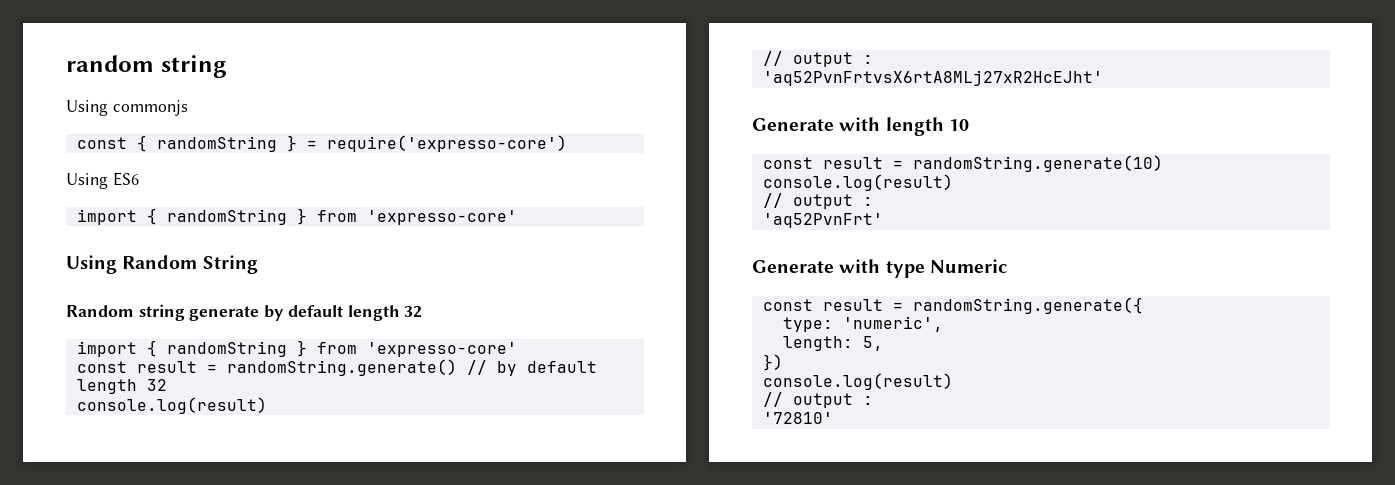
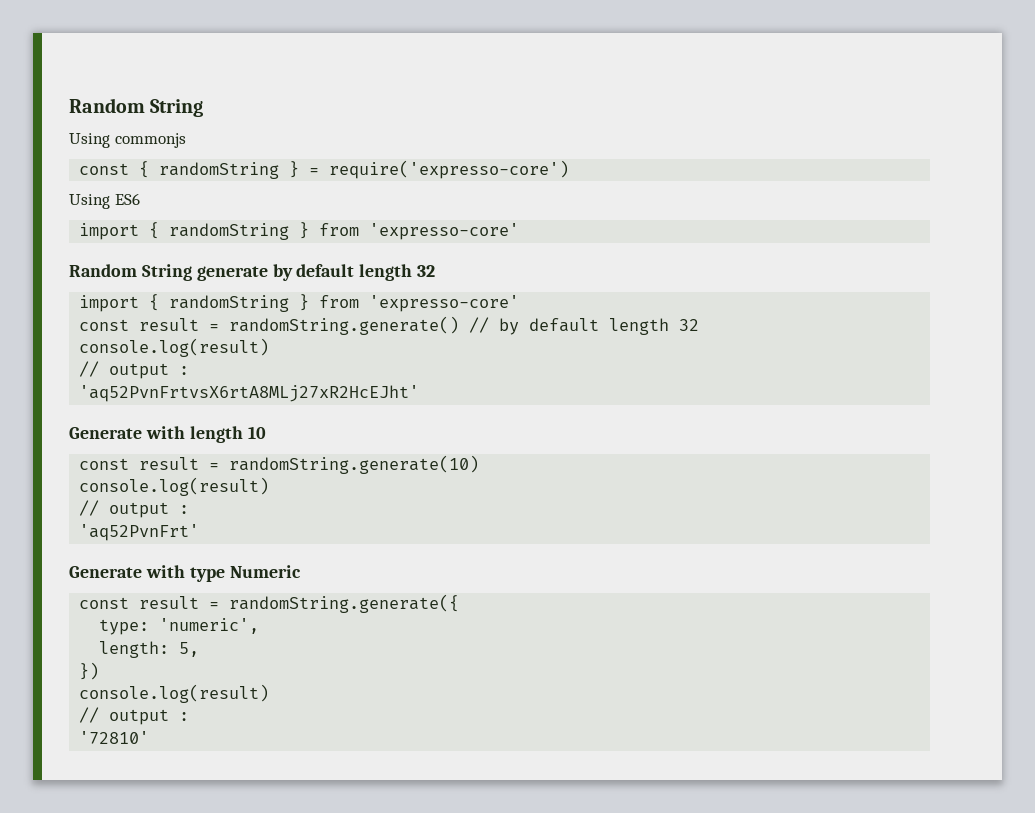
[66,55,227,78] random string -> [69,98,204,117] Random String
[66,255,258,274] [66,304,185,321] Using Random String // Random string -> [69,264,192,281] Random String

